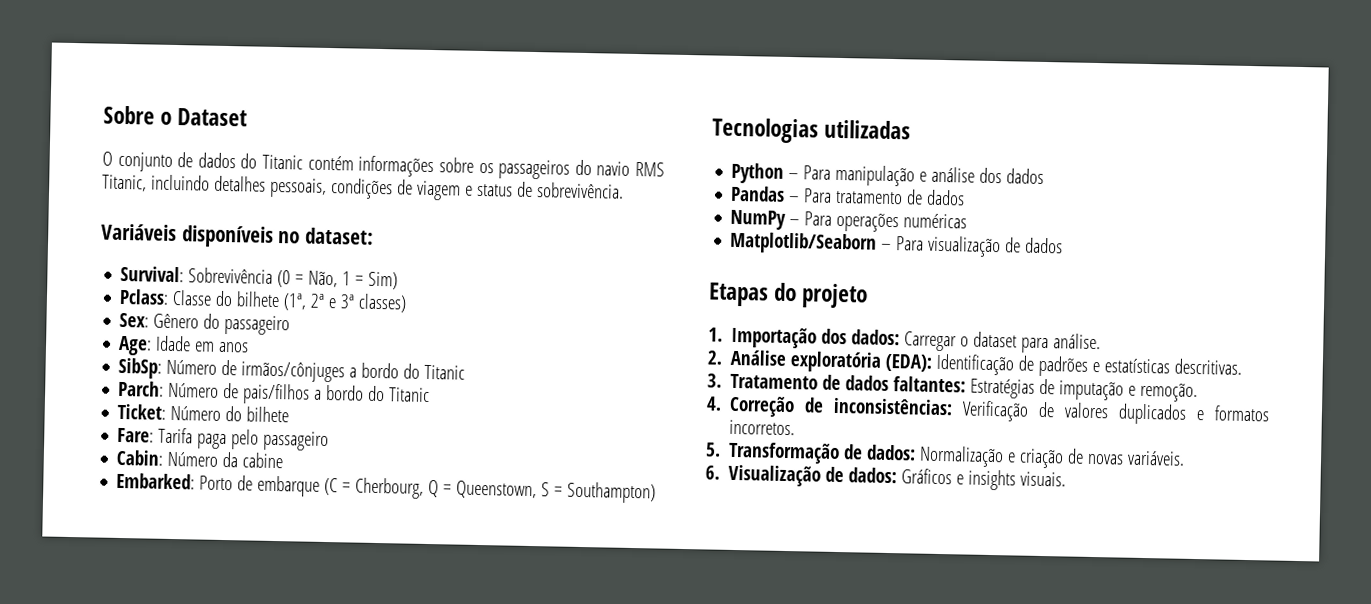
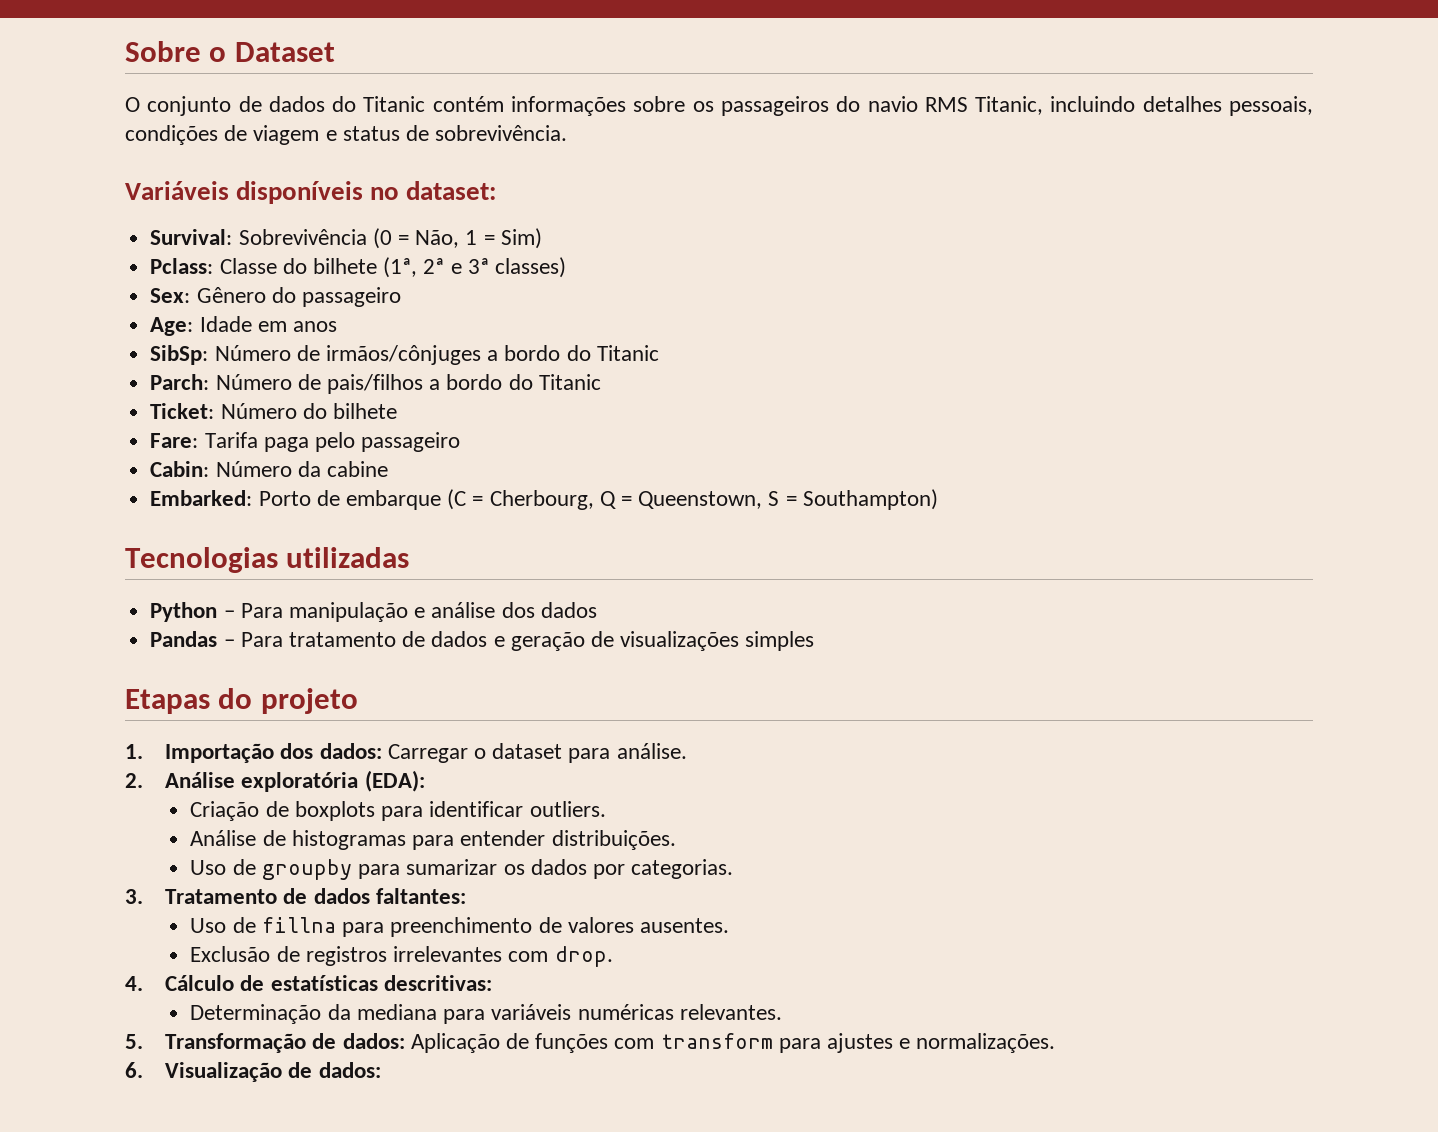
[730,209,968,233] [729,231,1064,258] // NumPy – Para operações numéricas // Matplotlib/Seaborn – Para visualização de dados -> [493,631,815,651] e geração de visualizações simples
[936,353,1243,377] Identificação de padrões e estatísticas descritivas. -> [190,801,606,821] [190,830,676,850] [190,859,734,880] // Criação de boxplots para identificar outliers. // Análise de histogramas para entender distribuições. // Uso de groupby para sumarizar os dados por categorias.
[970,378,1199,403] [706,395,1270,425] [729,419,796,436] [705,441,1186,469] Estratégias de imputação e remoção. // 4. Correção de inconsistências: Verificação de valores duplicados e formatos incorretos. // 5. Transformação de dados: Normalização e criação de novas variáveis. -> [190,917,729,937] [190,946,613,967] [125,975,492,991] [190,1004,782,1024] [125,1033,1056,1053] // Uso de fillna para preenchimento de valores ausentes. // Exclusão de registros irrelevantes com drop. // 4. Cálculo de estatísticas descritivas: // Determinação da mediana para variáveis numéricas relevantes. // 5. Transformação de dados: Aplicação de funções com transform para ajustes e normalizações.
[901,468,1067,491] Gráficos e insights visuais. -> (381, 1070) none

